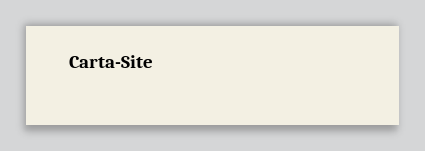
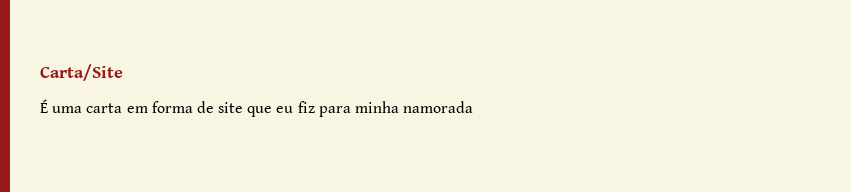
[69,55,153,68] Carta-Site -> [40,64,123,81] [40,99,474,117] Carta/Site // É uma carta em forma de site que eu fiz para minha namorada

